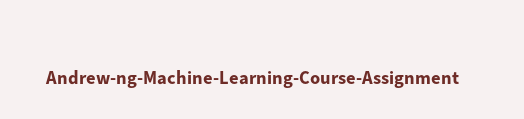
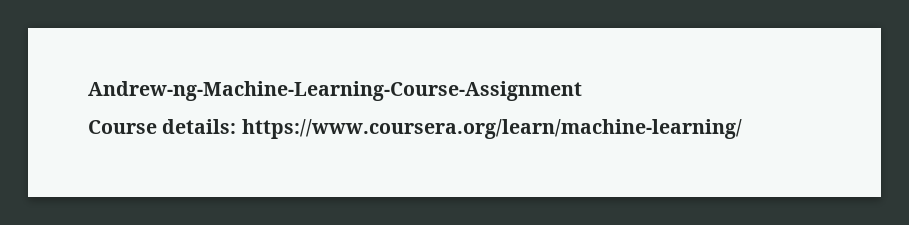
(459, 79) none -> [88,119,742,139] // Course details: https://www.coursera.org/learn/machine-learning/

